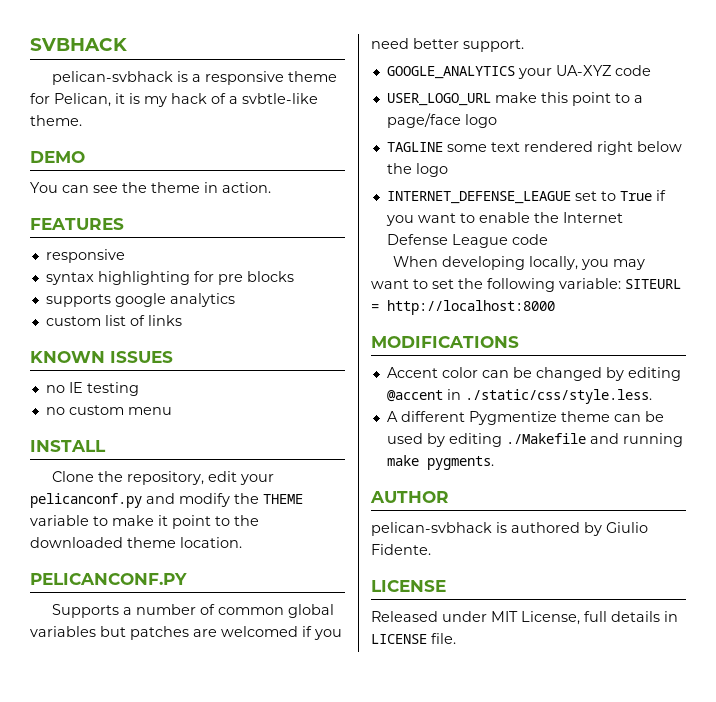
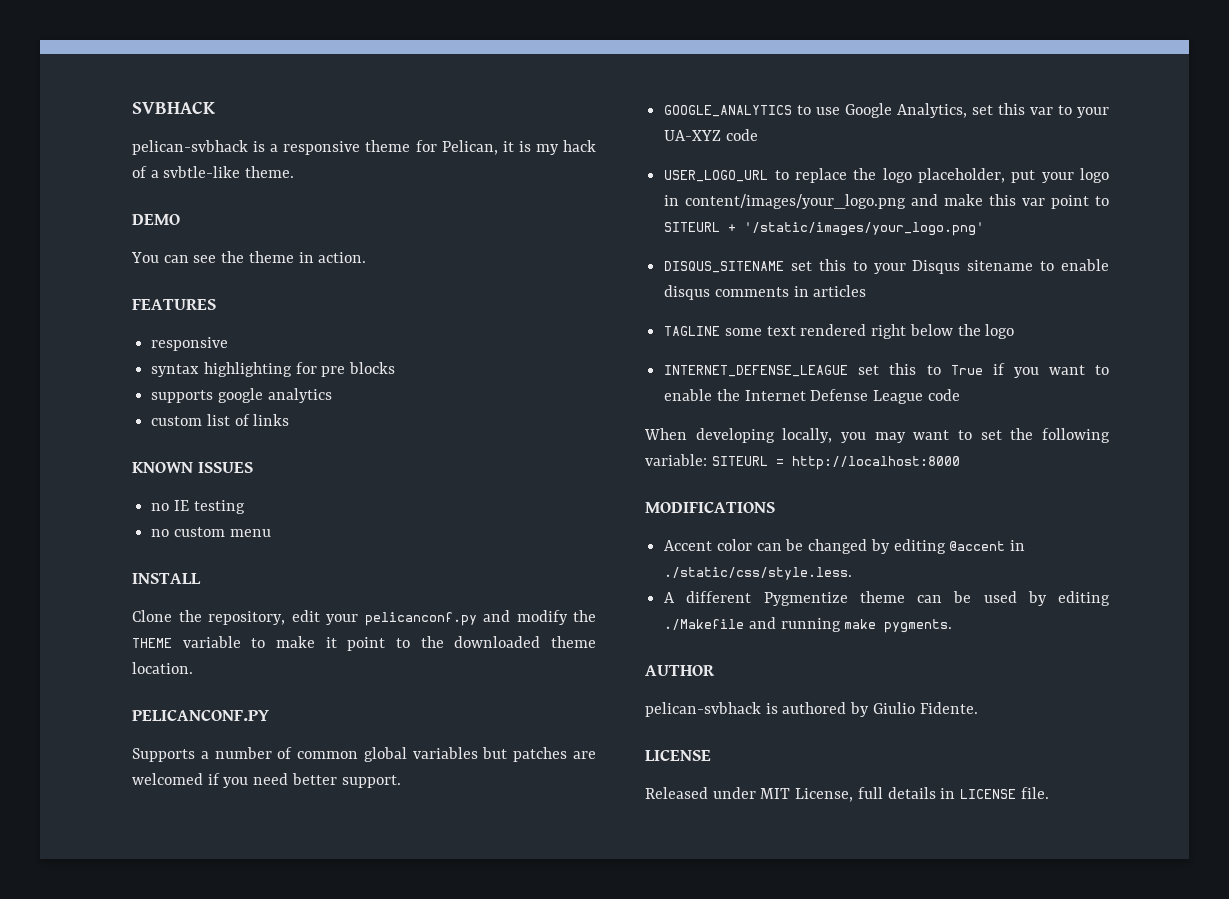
[517,65,651,79] [386,93,491,106] your UA-XYZ code // USER_LOGO_URL -> [797,103,1109,118] [664,129,758,141] [664,168,1109,183] [664,194,939,209] to use Google Analytics, set this var to your UA-XYZ code // USER_LOGO_URL to replace the logo placeholder, put your logo in content/images/your_logo.png and
[571,92,643,106] [386,113,497,128] point to a page/face logo -> [1022,195,1109,209] [664,222,985,236] [664,259,1109,274] [664,285,867,300] var point to SITEURL + '/static/images/your_logo.png' // DISQUS_SITENAME set this to your Disqus sitename to enable disqus comments in articles
(597, 196) none -> [889,363,917,375] this

